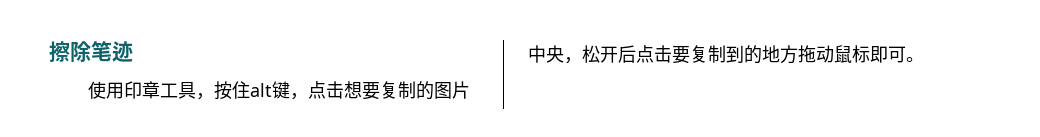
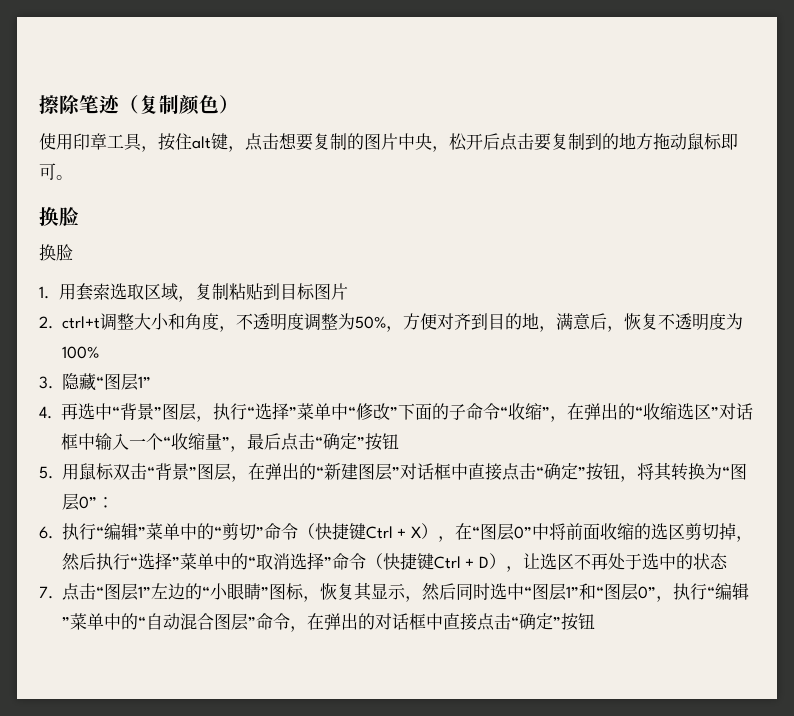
(133, 51) none -> [119,95,239,115] （复制颜色）
(924, 59) none -> [39,206,79,226] [39,244,73,261] [39,283,348,302] [39,313,743,332] [61,346,99,359] [39,373,151,391] [39,402,753,422] [60,433,399,452] [39,462,747,482] [61,493,114,511] [39,523,753,542] [61,552,728,572] [39,582,749,602] [61,613,595,632] // 换脸 // 换脸 // 1.用套索选取区域，复制粘贴到目标图片 // 2. ctrl+t调整大小和角度，不透明度调整为50%，方便对齐到目的地，满意后，恢复不透明度为100% // 3.隐藏“图层1” // 4.再选中“背景”图层，执行“选择”菜单中“修改”下面的子命令“收缩”，在弹出的“收缩选区”对话框中输入一个“收缩量”，最后点击“确定”按钮 // 5.用鼠标双击“背景”图层，在弹出的“新建图层”对话框中直接点击“确定”按钮，将其转换为“图层0”： // 6.执行“编辑”菜单中的“剪切”命令（快捷键Ctrl + X），在“图层0”中将前面收缩的选区剪切掉，然后执行“选择”菜单中的“取消选择”命令（快捷键Ctrl + D），让选区不再处于选中的状态 // 7.点击“图层1”左边的“小眼睛”图标，恢复其显示，然后同时选中“图层1”和“图层0”，执行“编辑”菜单中的“自动混合图层”命令，在弹出的对话框中直接点击“确定”按钮

